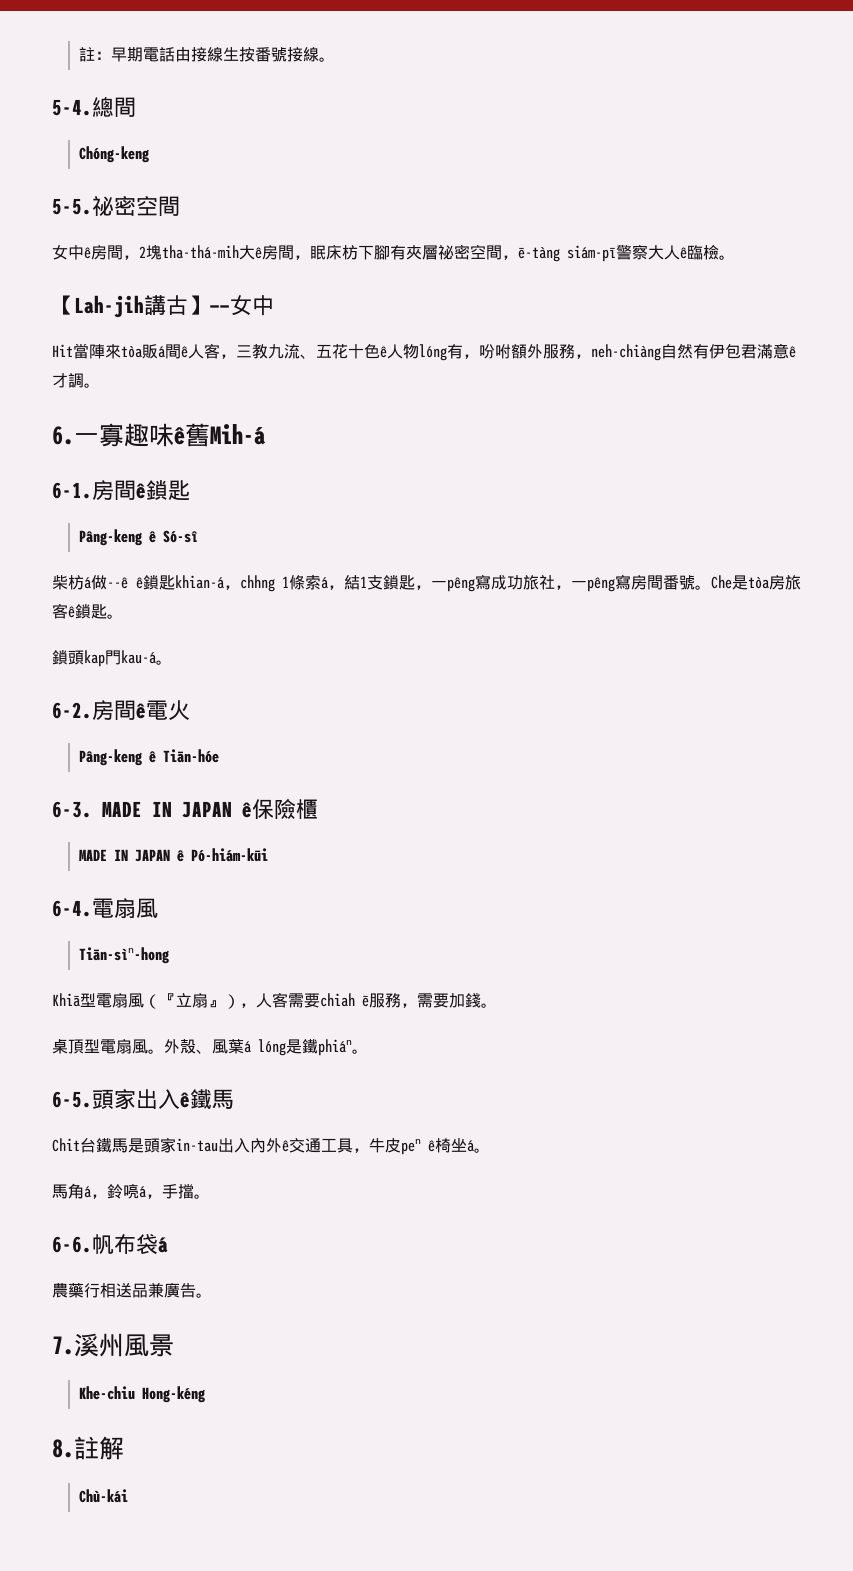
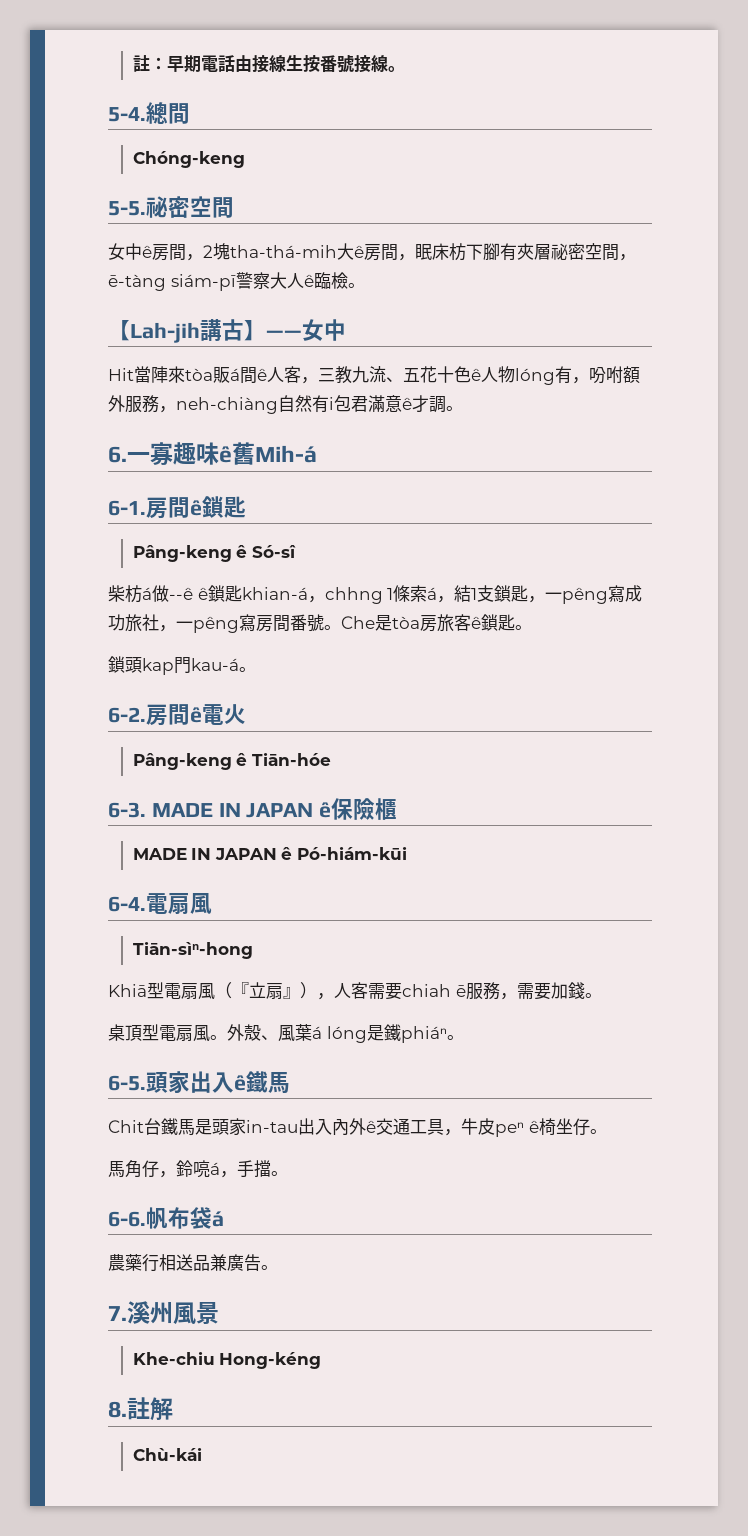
[709,344,725,359] 伊 -> [329,397,334,410] i
[467,1140,474,1152] á -> [572,1118,590,1135] 仔
[84,1186,91,1198] á -> [142,1160,159,1177] 仔

